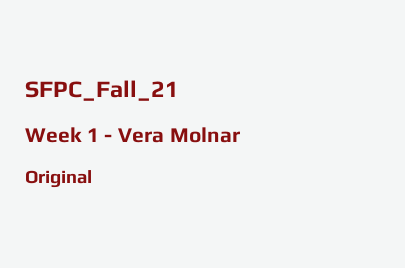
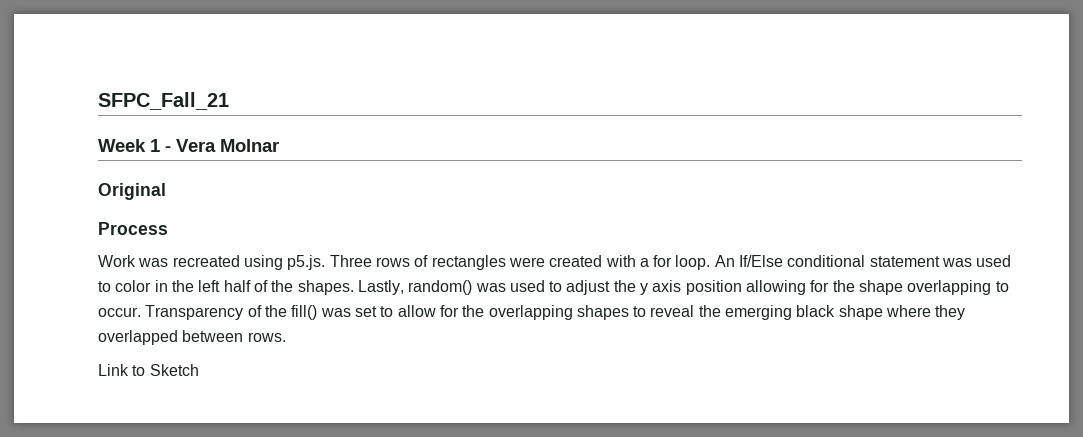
(92, 179) none -> [98,222,168,235] [98,255,1012,270] [98,280,1009,295] [98,305,966,320] [98,330,286,345] [98,364,199,376] // Process // Work was recreated using p5.js. Three rows of rectangles were created with a for loop. An If/Else conditional statement was used to color in the left half of the shapes. Lastly, random() was used to adjust the y axis position allowing for the shape overlapping to occur. Transparency of the fill() was set to allow for the overlapping shapes to reveal the emerging black shape where they overlapped between rows. // Link to Sketch

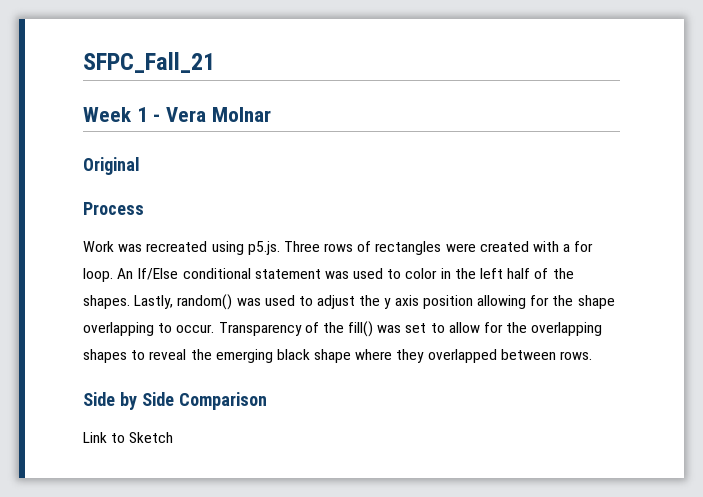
(286, 337) none -> [83,392,267,410] // Side by Side Comparison

